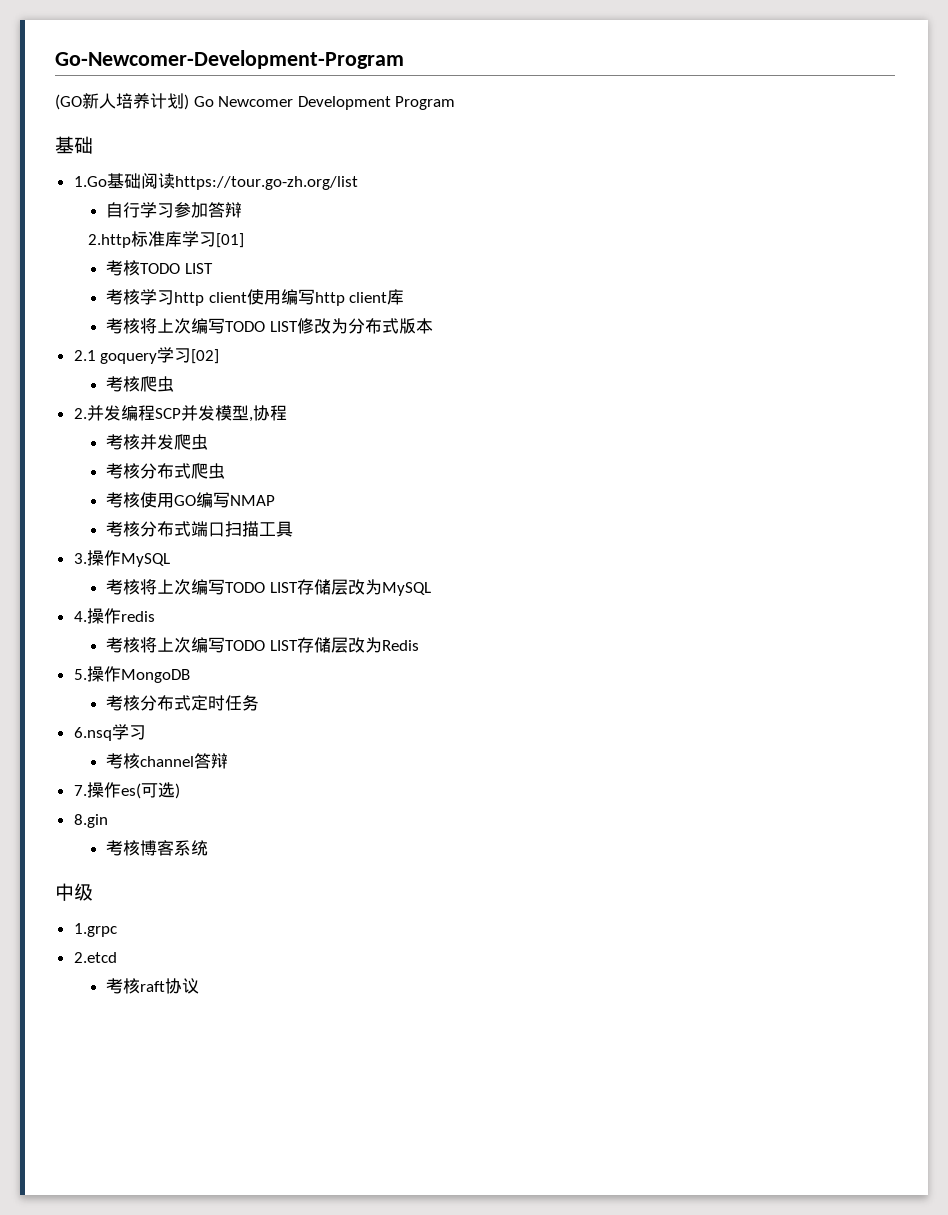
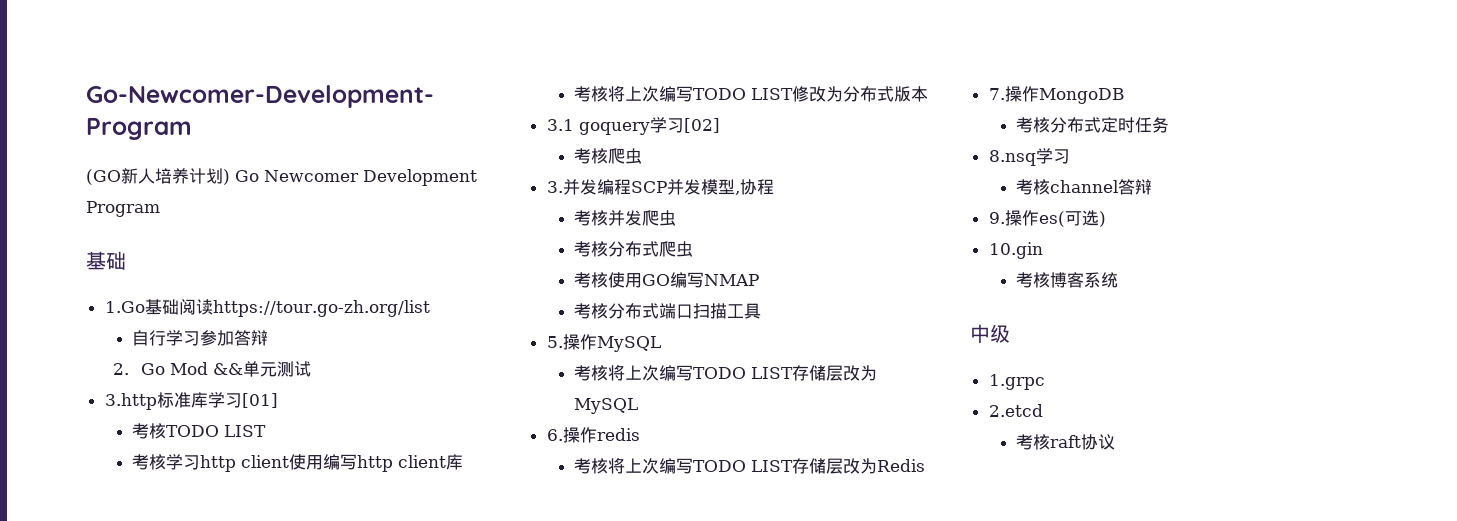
[87,234,131,248] 2.http -> [113,361,311,377] [104,393,157,410] 2. Go Mod &&单元测试 // 3.http
[73,350,96,361] 2.1 -> [546,119,574,131] 3.1
[73,408,87,419] 2. -> [546,181,563,193] 3.
[73,553,87,564] 3. -> [546,336,563,348] 5.
[73,611,87,622] 4. -> [546,429,563,441] 6.
[73,669,87,680] 5. -> [988,88,1005,100] 7.
[73,727,112,741] 6.nsq -> [988,150,1036,166] 8.nsq
[73,785,87,796] 7. -> [988,212,1005,224] 9.
[73,814,108,828] 8.gin -> [988,242,1043,259] 10.gin

